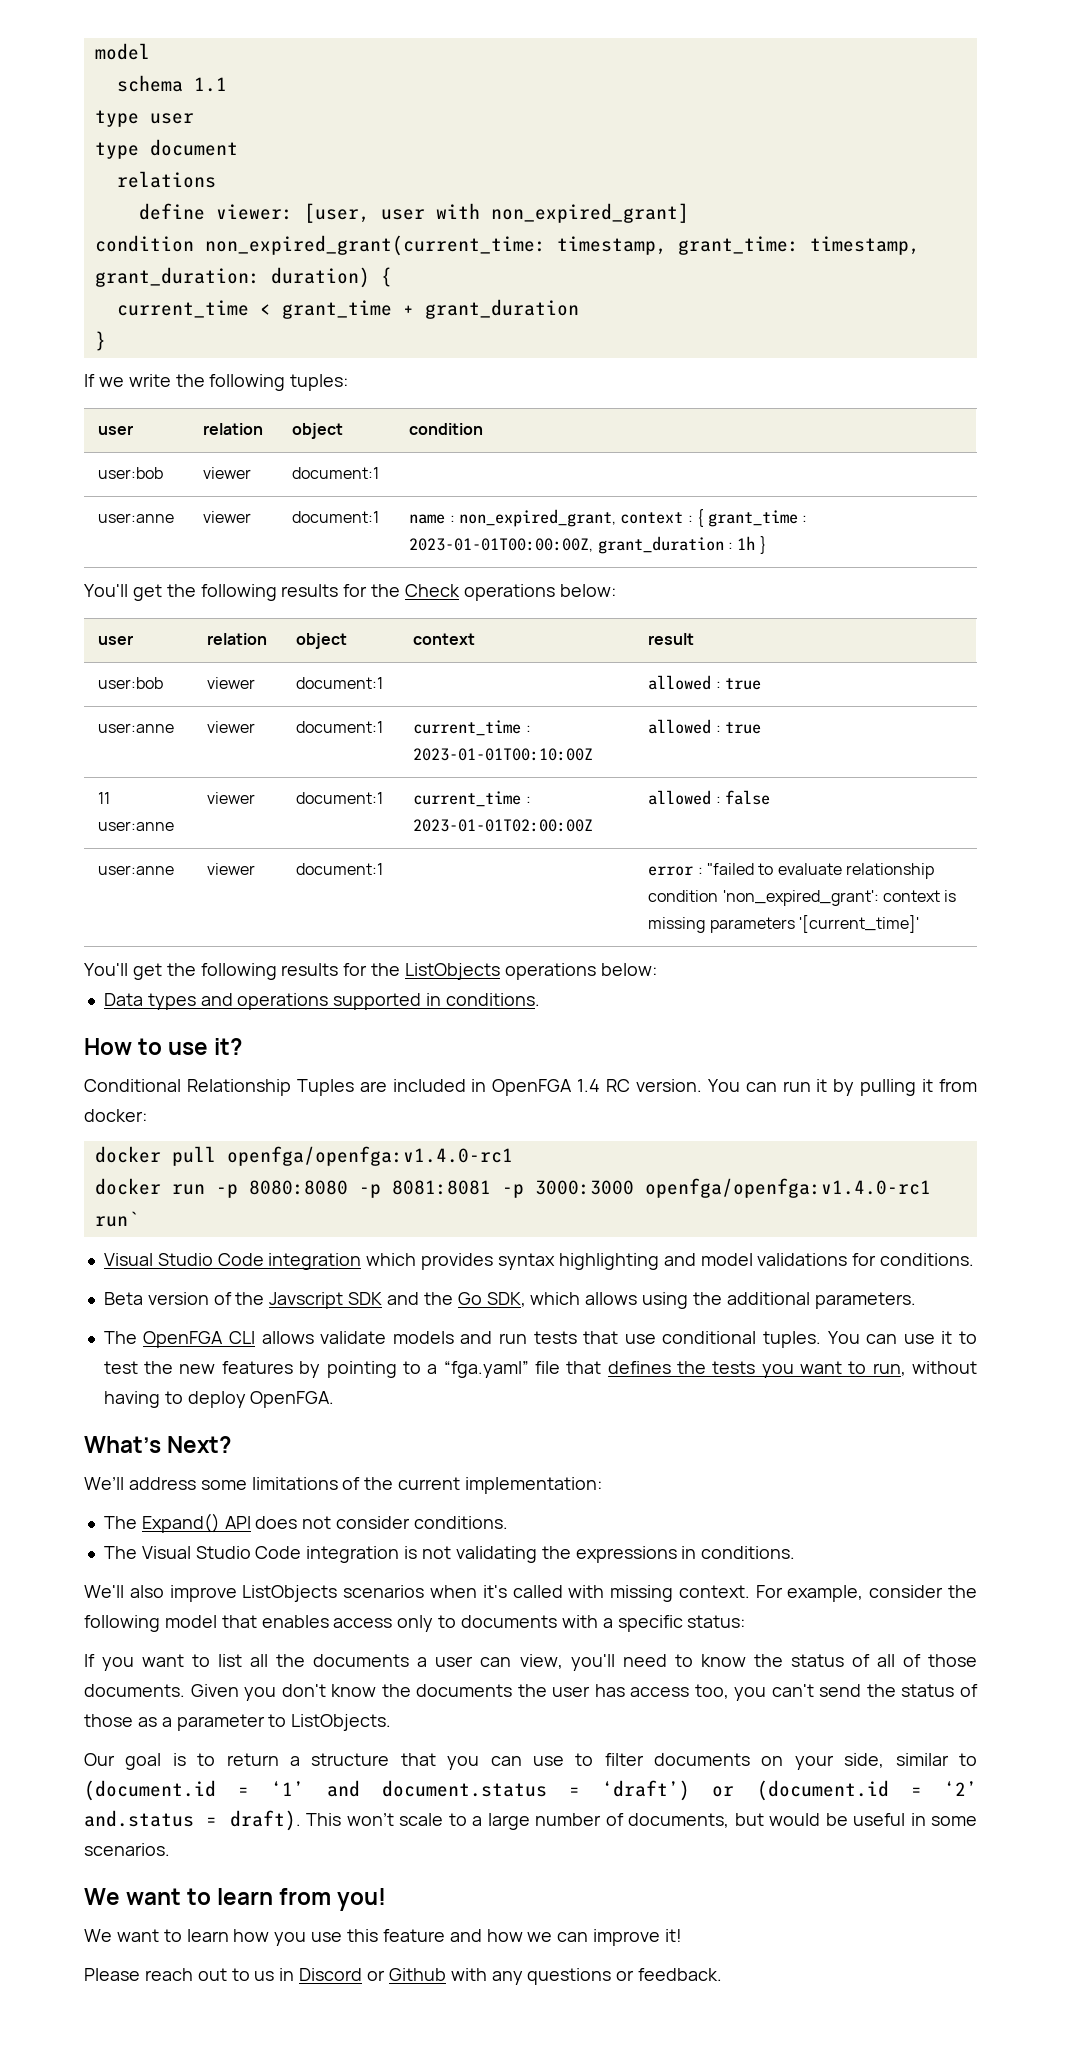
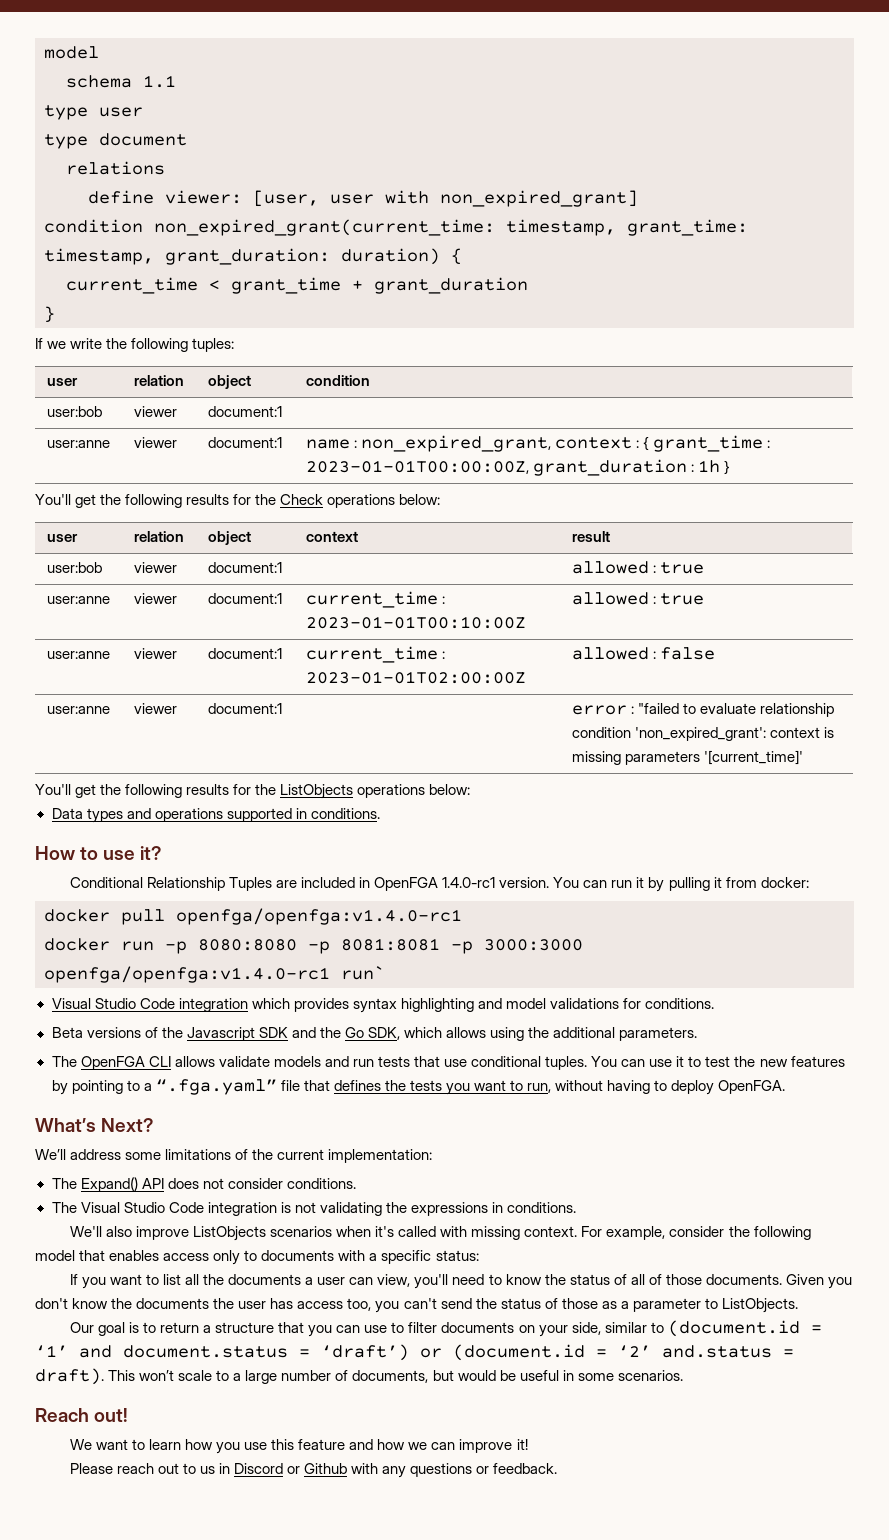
[98,792,111,804] 11 -> (704, 599) none
[577,1079,631,1092] 1.4 RC -> [442,877,496,888] 1.4.0-rc1
[147,1292,344,1309] version of the Javscript -> [86,1027,255,1041] versions of the Javascript
[443,1361,529,1378] “fga.yaml” -> [155,1079,277,1095] “.fga.yaml”
[84,1888,387,1911] We want to learn from you! -> [35,1408,129,1422] Reach out!

